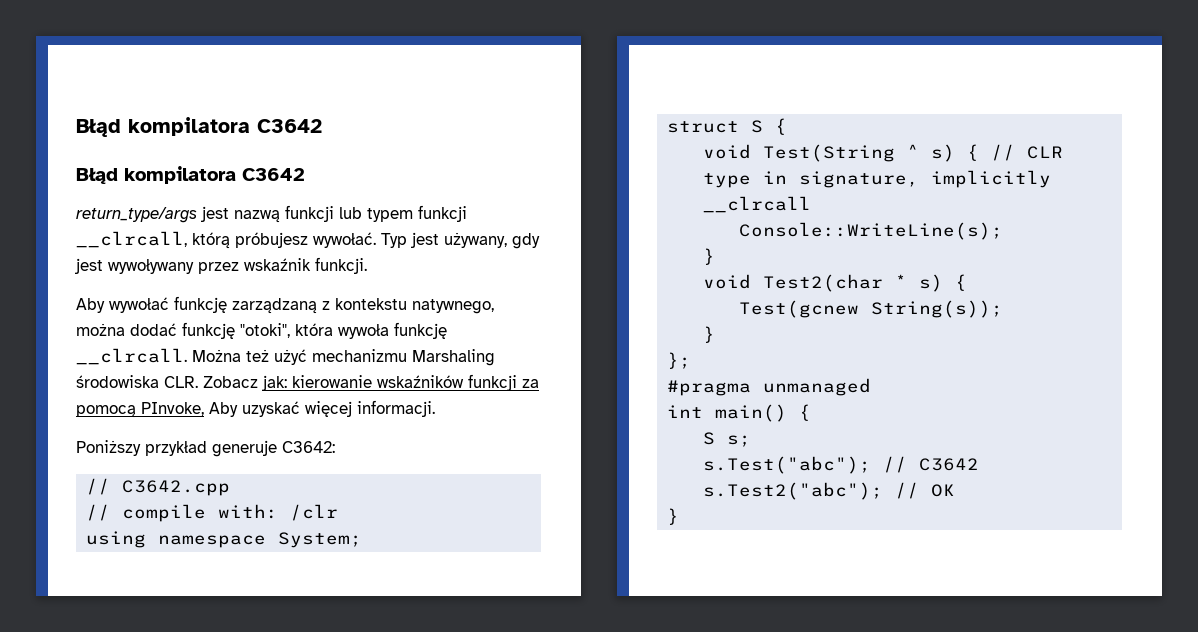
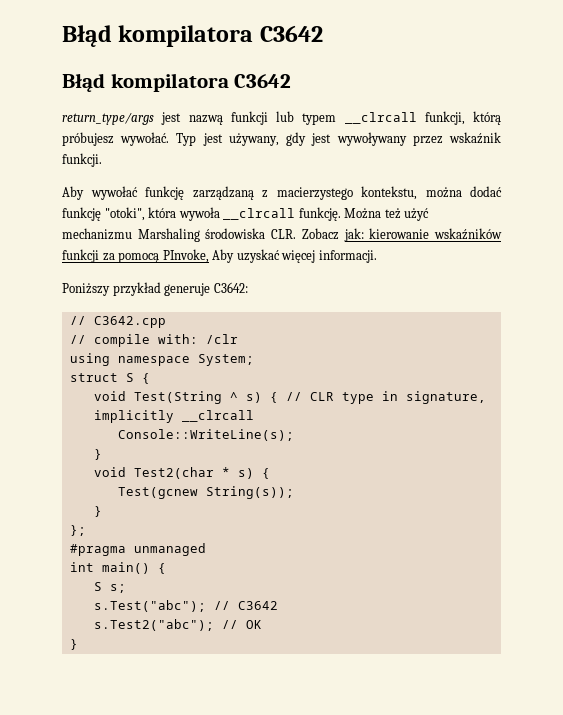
[418,205,467,222] [76,231,187,248] funkcji __clrcall, -> [344,111,465,125] __clrcall funkcji,
[335,298,494,314] kontekstu natywnego, -> [276,186,417,200] macierzystego kontekstu,
[394,322,447,339] [76,348,187,365] funkcję __clrcall. -> [223,207,341,221] __clrcall funkcję.

